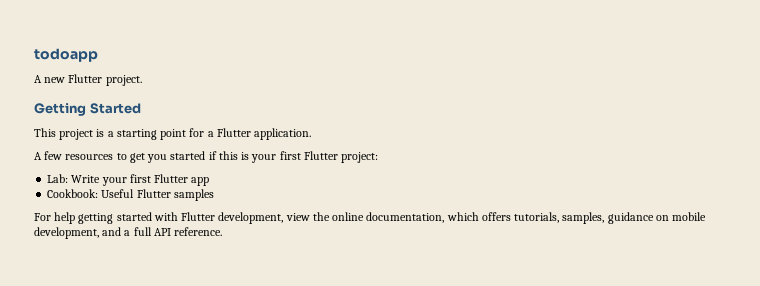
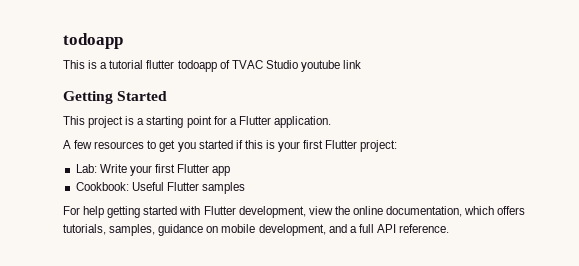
[34,74,142,86] A new Flutter project. -> [63,60,362,72] This is a tutorial flutter todoapp of TVAC Studio youtube link

